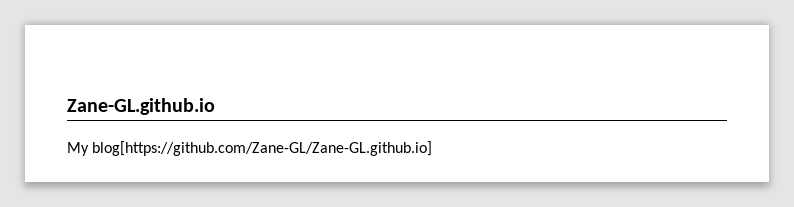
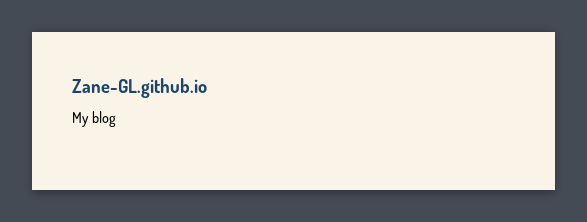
[92,141,433,156] blog[https://github.com/Zane-GL/Zane-GL.github.io] -> [91,111,116,127] blog

